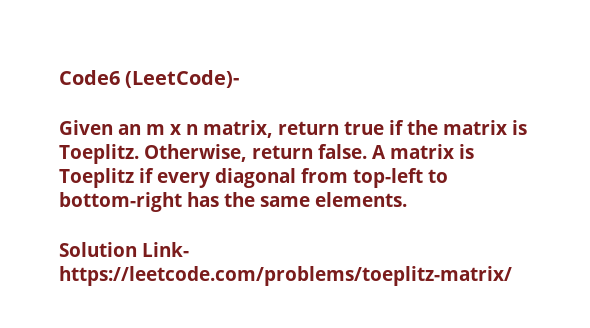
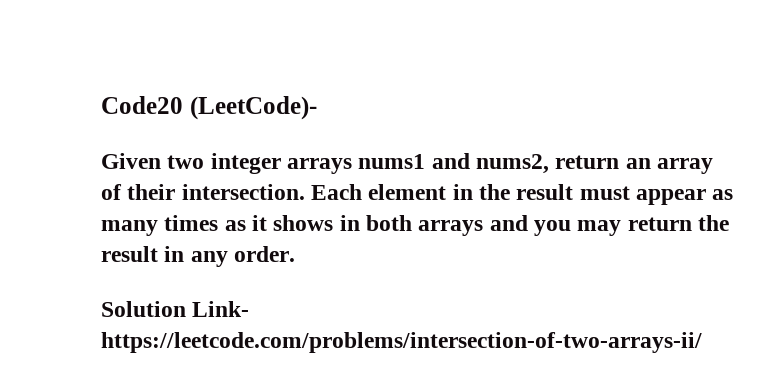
[59,70,120,85] Code6 -> [101,96,183,114] Code20
[118,120,527,138] [59,144,474,164] [59,168,448,188] [59,192,407,212] an m x n matrix, return true if the matrix is Toeplitz. Otherwise, return false. A matrix is Toeplitz if every diagonal from top-left to bottom-right has the same elements. -> [167,153,714,174] [101,184,734,205] [101,215,730,236] [101,246,296,267] two integer arrays nums1 and nums2, return an array of their intersection. Each element in the result must appear as many times as it shows in both arrays and you may return the result in any order.
[59,266,512,286] https://leetcode.com/problems/toeplitz-matrix/ -> [101,332,702,353] https://leetcode.com/problems/intersection-of-two-arrays-ii/

